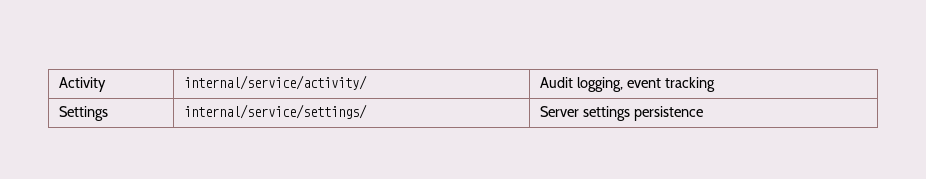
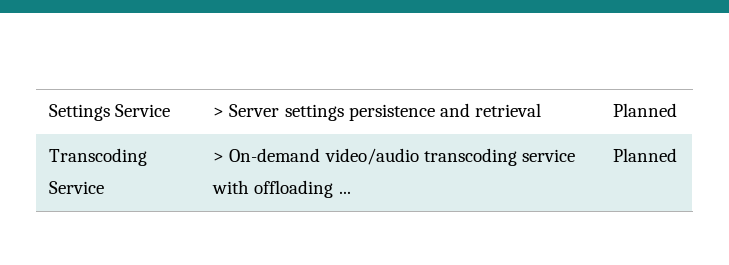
[59,77,107,92] [184,75,368,90] [540,77,715,92] [59,106,109,121] [184,104,368,119] [540,106,703,121] Activity | internal/service/activity/ | Audit logging, event tracking // Settings | internal/service/settings/ | Server settings persistence -> [49,104,171,121] [213,103,541,121] [613,103,678,117] [49,148,148,166] [49,181,105,194] [213,148,575,166] [212,180,351,198] [613,148,678,162] Settings Service | > Server settings persistence and retrieval | Planned // Transcoding Service | > On-demand video/audio transcoding service with offloading ... | Planned

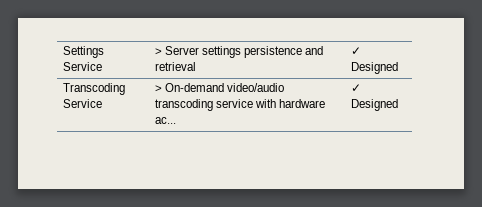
[613,103,678,117] Planned -> [350,47,361,55] [350,62,398,74] ✓ Designed
[254,180,351,198] [613,148,678,162] offloading ... | Planned -> [279,99,326,108] [154,117,176,124] [350,84,361,92] [350,99,398,111] hardware ac... | ✓ Designed

